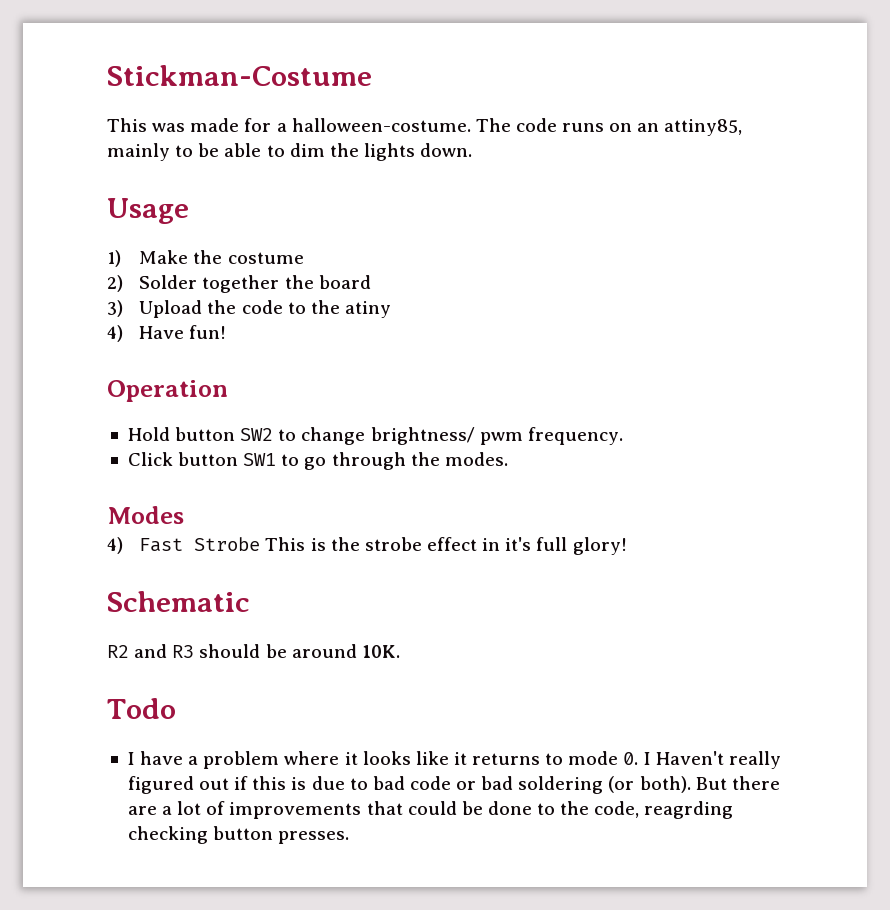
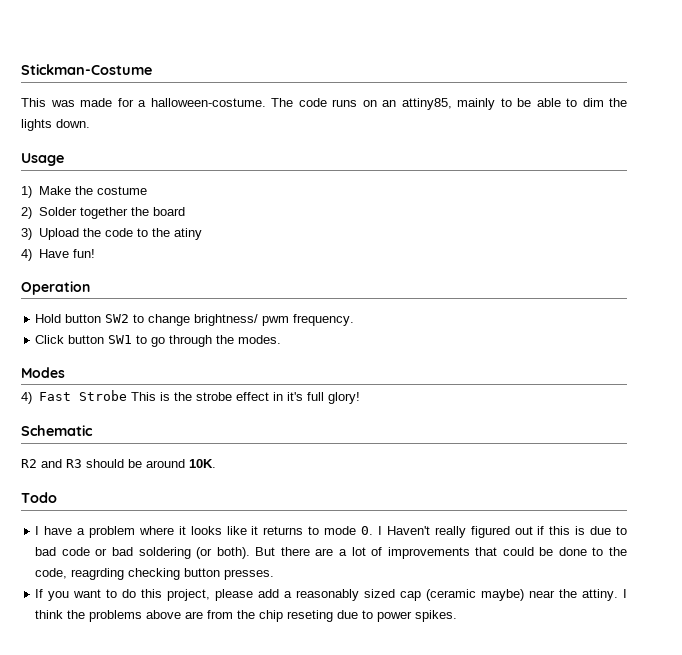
(350, 837) none -> [35,589,628,601] [35,610,458,622] // If you want to do this project, please add a reasonably sized cap (ceramic maybe) near the attiny. I think the problems above are from the chip reseting due to power spikes.

